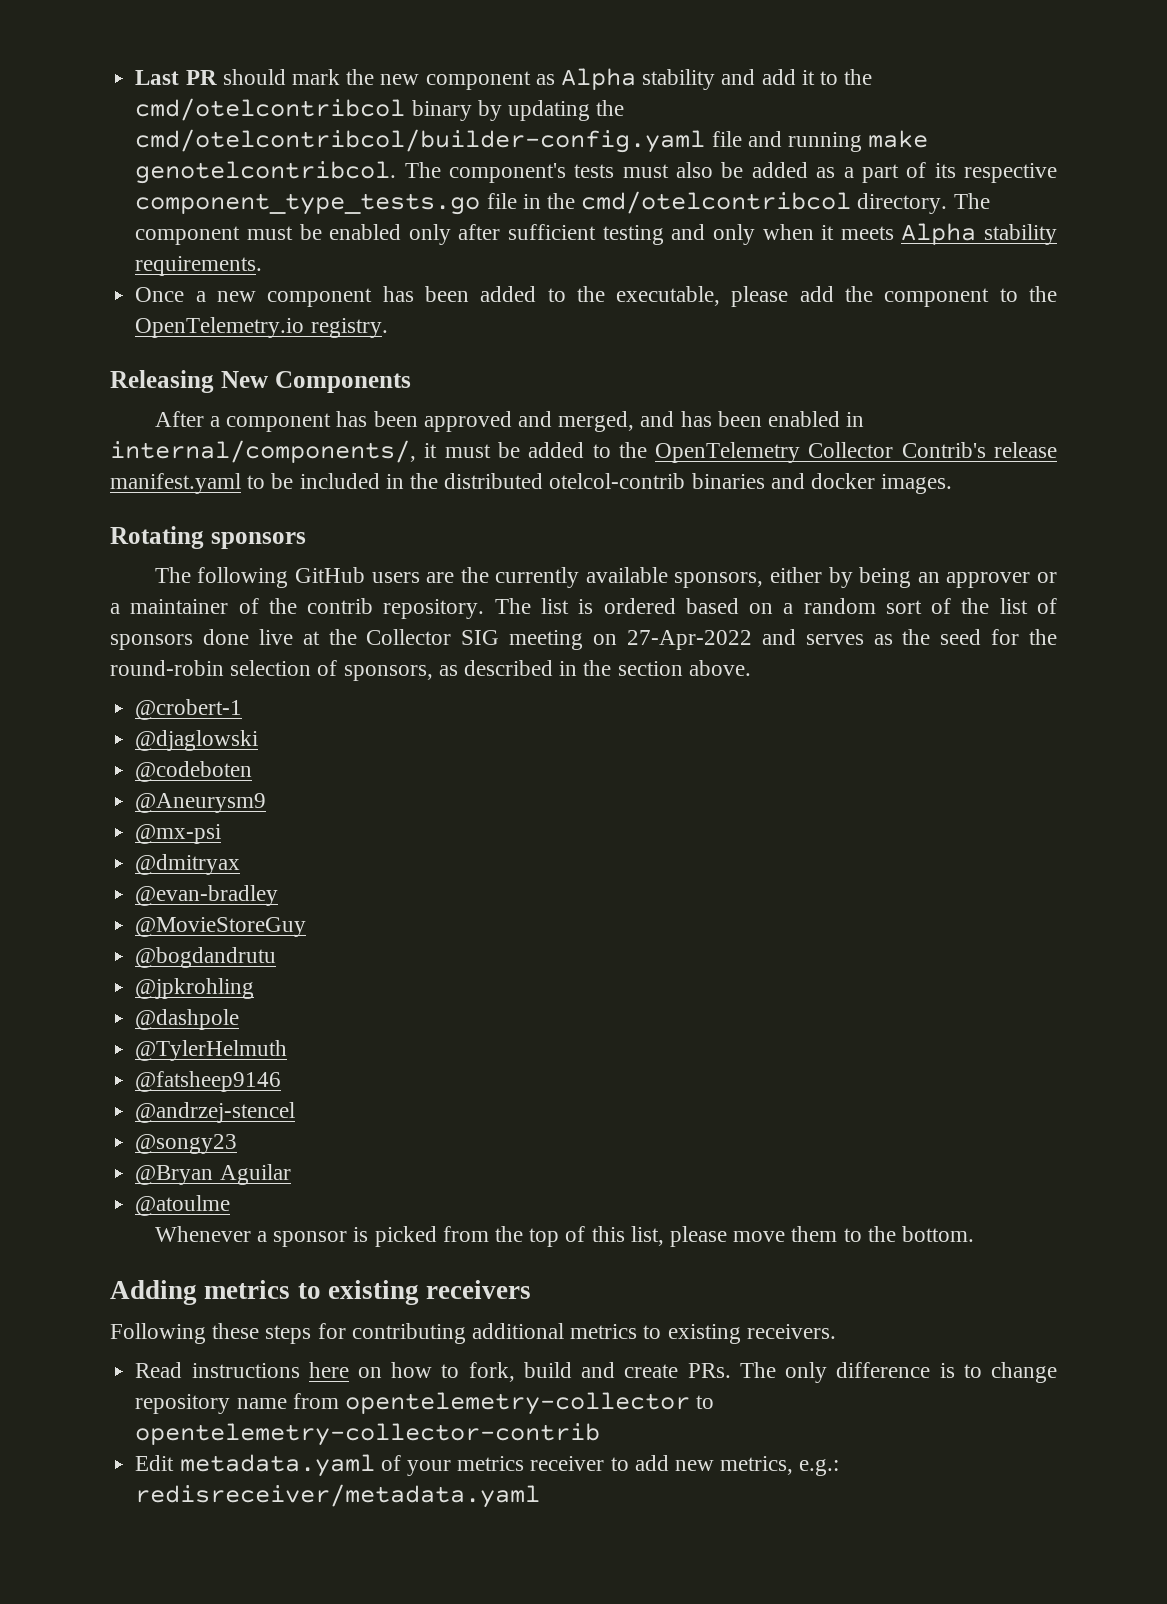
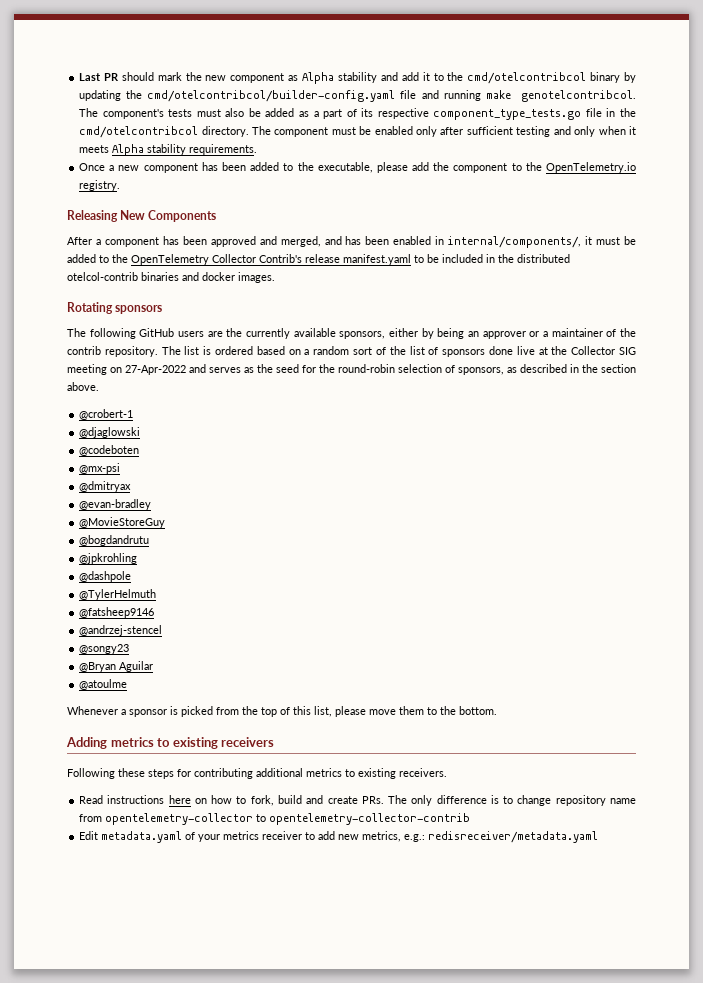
[135,793,267,813] // @Aneurysm9 -> (140, 450) none

